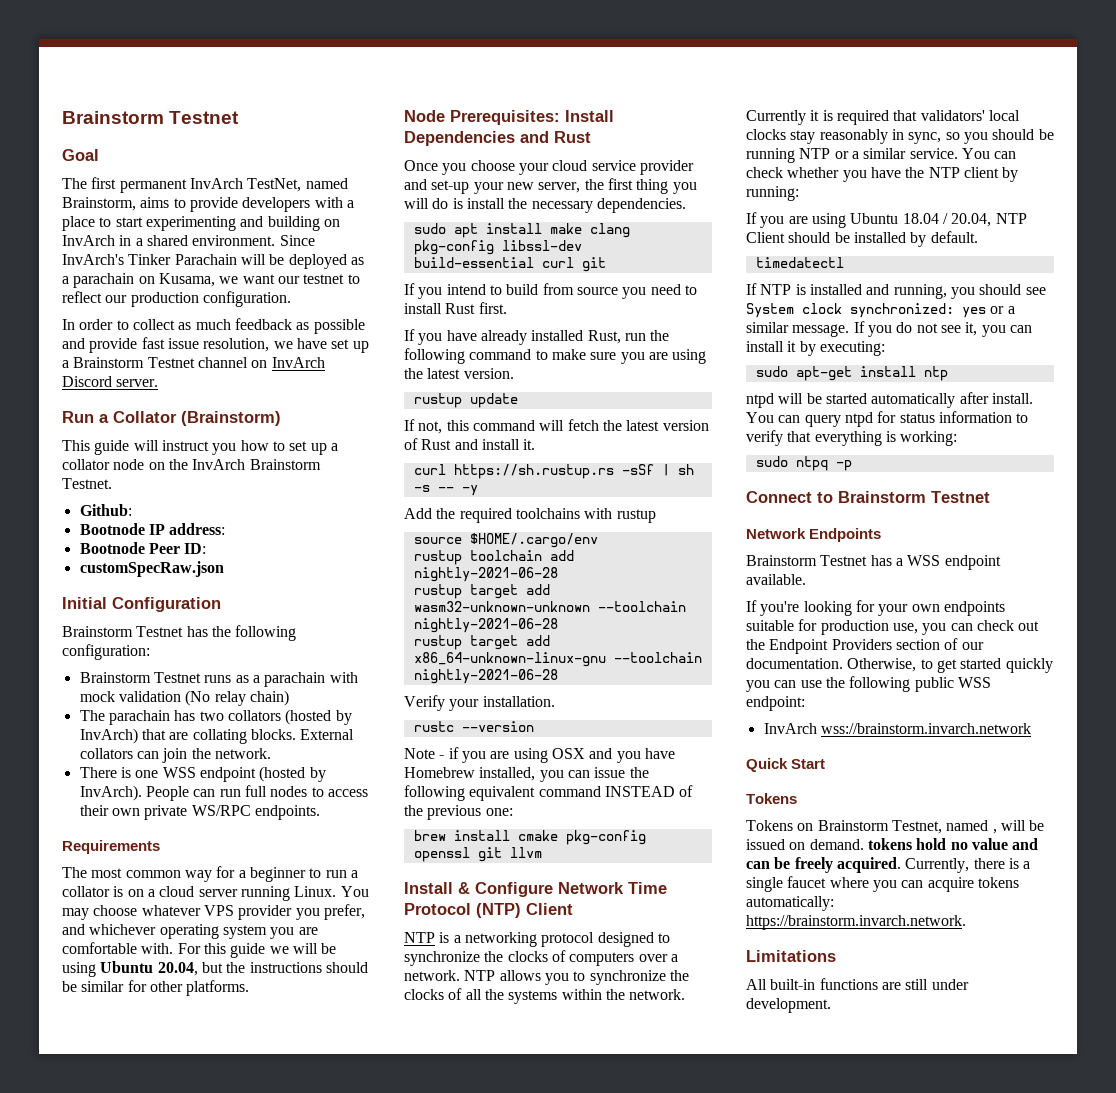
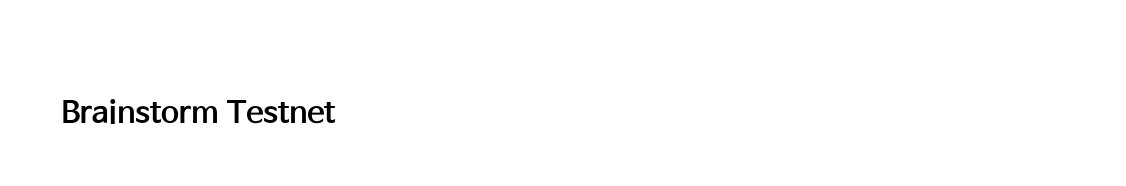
[62,111,240,124] [62,149,99,161] [62,177,348,193] [62,197,354,212] [62,216,340,231] [62,235,315,246] [62,254,364,269] [62,273,360,288] [62,291,291,307] [62,318,365,334] [62,337,369,353] [62,357,325,368] [62,376,159,387] [62,411,281,426] [62,440,338,455] [62,459,321,470] [62,478,112,489] [79,504,132,516] [79,523,226,535] [79,542,207,554] [79,561,224,577] [62,597,221,612] [62,625,297,641] [62,644,150,660] [79,672,358,687] [79,690,289,706] [79,709,352,725] [79,728,355,744] [79,748,271,763] [79,766,326,782] [79,785,368,801] [79,805,320,820] [62,840,160,854] [62,866,358,882] [62,886,369,901] [62,904,365,920] [62,924,318,939] [62,942,337,958] [62,961,368,977] [62,980,250,996] [404,110,614,125] [404,131,591,146] [404,160,694,175] [404,178,697,194] [404,198,686,213] [413,223,630,238] [413,240,582,255] [413,257,606,272] [404,283,697,299] [404,302,507,314] [404,329,670,345] [404,348,707,364] [404,368,514,379] [413,393,518,408] [404,419,709,434] [404,438,536,450] [413,464,694,479] [413,485,478,496] [404,508,656,523] [413,533,598,548] [413,550,574,565] [413,567,558,582] [413,584,550,599] [413,601,686,612] [413,618,558,633] [413,635,550,650] [413,652,702,667] [413,669,558,684] [404,695,555,711] [413,721,534,732] [404,747,675,763] [404,767,649,782] [404,785,694,801] [404,805,513,820] [413,830,646,845] [413,847,542,862] [404,882,667,897] [404,903,573,918] [404,932,670,947] [404,950,678,966] [404,970,689,985] [404,988,686,1004] [746,110,1020,125] [746,129,1054,144] [746,148,1017,163] [746,167,1019,182] [746,186,799,201] [746,212,1027,228] [746,231,978,247] [755,257,844,268] [746,283,1046,299] [746,303,1015,318] [746,321,1032,337] [746,341,885,356] [755,366,948,381] [746,392,1033,408] [746,411,1029,427] [746,430,958,446] [755,456,852,471] [746,491,990,503] [746,528,882,542] [746,555,1001,570] [746,574,806,585] [746,600,1005,616] [746,619,1040,635] [746,638,984,654] [746,658,1053,673] [746,676,991,692] [746,696,805,711] [763,723,1031,734] [746,758,826,772] [746,793,797,804] [746,820,1045,834] [746,838,1039,850] [746,857,1031,873] [746,876,1019,892] [746,896,834,911] [746,915,966,930] [746,950,836,962] [746,978,969,990] [746,998,831,1013] Brainstorm Testnet // Goal // The first permanent InvArch TestNet, named Brainstorm, aims to provide developers with a place to start experimenting and building on InvArch in a shared environment. Since InvArch's Tinker Parachain will be deployed as a parachain on Kusama, we want our testnet to reflect our production configuration. // In order to collect as much feedback as possible and provide fast issue resolution, we have set up a Brainstorm Testnet channel on InvArch Discord server. // Run a Collator (Brainstorm) // This guide will instruct you how to set up a collator node on the InvArch Brainstorm Testnet. // Github: // Bootnode IP address: // Bootnode Peer ID: // customSpecRaw.json // Initial Configuration // Brainstorm Testnet has the following configuration: // Brainstorm Testnet runs as a parachain with mock validation (No relay chain) // The parachain has two collators (hosted by InvArch) that are collating blocks. External collators can join the network. // There is one WSS endpoint (hosted by InvArch). People can run full nodes to access their own private WS/RPC endpoints. // Requirements // The most common way for a beginner to run a collator is on a cloud server running Linux. You may choose whatever VPS provider you prefer, and whichever operating system you are comfortable with. For this guide we will be using Ubuntu 20.04, but the instructions should be similar for other platforms. // Node Prerequisites: Install Dependencies and Rust // Once you choose your cloud service provider and set-up your new server, the first thing you will do is install the necessary dependencies. // sudo apt install make clang pkg-config libssl-dev build-essential curl git // If you intend to build from source you need to install Rust first. // If you have already installed Rust, run the following command to make sure you are using the latest version. // rustup update // If not, this command will fetch the latest version of Rust and install it. // curl https://sh.rustup.rs -sSf | sh -s -- -y // Add the required toolchains with rustup // source $HOME/.cargo/env // rustup toolchain add nightly-2021-06-28 // rustup target add wasm32-unknown-unknown --toolchain nightly-2021-06-28 // rustup target add x86_64-unknown-linux-gnu --toolchain nightly-2021-06-28 // Verify your installation. // rustc --version // Note - if you are using OSX and you have Homebrew installed, you can issue the following equivalent command INSTEAD of the previous one: // brew install cmake pkg-config openssl git llvm // Install & Configure Network Time Protocol (NTP) Client // NTP is a networking protocol designed to synchronize the clocks of computers over a network. NTP allows you to synchronize the clocks of all the systems within the network. Currently it is required that validators' local clocks stay reasonably in sync, so you should be running NTP or a similar service. You can check whether you have the NTP client by running: // If you are using Ubuntu 18.04 / 20.04, NTP Client should be installed by default. // timedatectl // If NTP is installed and running, you should see System clock synchronized: yes or a similar message. If you do not see it, you can install it by executing: // sudo apt-get install ntp // ntpd will be started automatically after install. You can query ntpd for status information to verify that everything is working: // sudo ntpq -p // Connect to Brainstorm Testnet // Network Endpoints // Brainstorm Testnet has a WSS endpoint available. // If you're looking for your own endpoints suitable for production use, you can check out the Endpoint Providers section of our documentation. Otherwise, to get started quickly you can use the following public WSS endpoint: // InvArch wss://brainstorm.invarch.network // Quick Start // Tokens // Tokens on Brainstorm Testnet, named , will be issued on demand. tokens hold no value and can be freely acquired. Currently, there is a single faucet where you can acquire tokens automatically: https://brainstorm.invarch.network. // Limitations // All built-in functions are still under development. -> [61,99,336,124] Brainstorm Testnet

